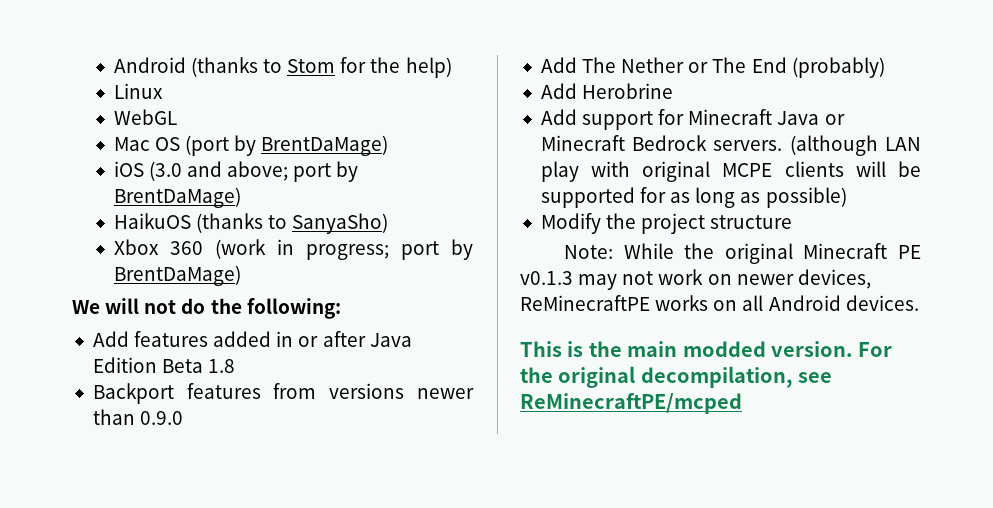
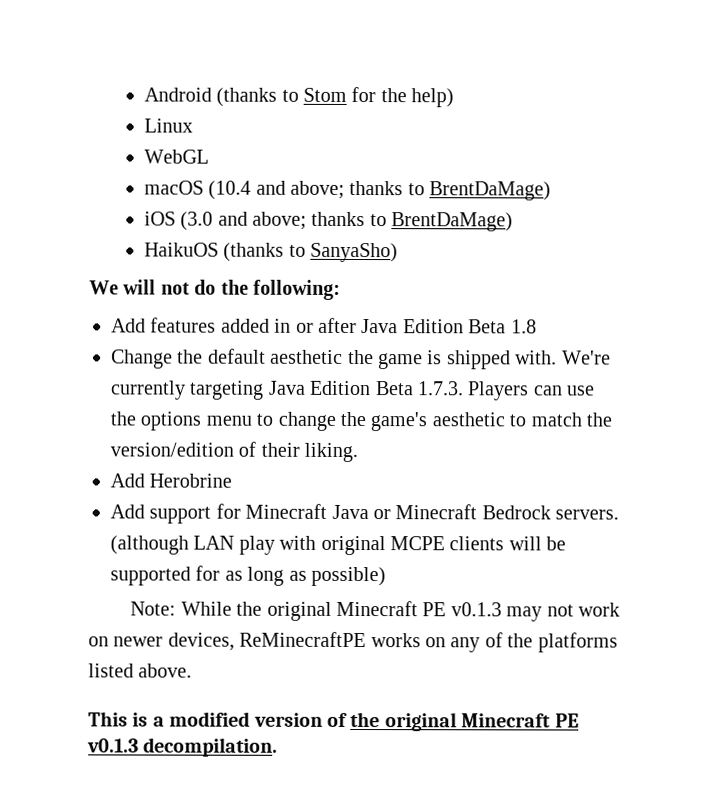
[113,135,257,156] Mac OS (port by -> [143,180,425,200] macOS (10.4 and above; thanks to
[293,161,359,182] port by -> [311,211,387,227] thanks to
[113,239,473,260] [113,265,241,286] // Xbox 360 (work in progress; port by BrentDaMage) -> (398, 252) none
[92,383,475,404] [92,409,184,425] [540,57,885,78] Backport features from versions newer than 0.9.0 // Add The Nether or The End (probably) -> [111,348,611,370] [110,380,596,401] [110,411,612,432] [110,441,359,463] Change the default aesthetic the game is shipped with. We're currently targeting Java Edition Beta 1.7.3. Players can use the options menu to change the game's aesthetic to match the version/edition of their liking.
[540,213,793,234] // Modify the project structure -> (386, 576) none
[742,295,919,311] [520,341,893,357] [520,366,833,388] [520,393,742,414] all Android devices. // This is the main modded version. For the original decompilation, see ReMinecraftPE/mcped -> [450,632,618,653] [88,663,193,678] [88,711,579,732] [87,737,279,757] any of the platforms listed above. // This is a modified version of the original Minecraft PE v0.1.3 decompilation.

